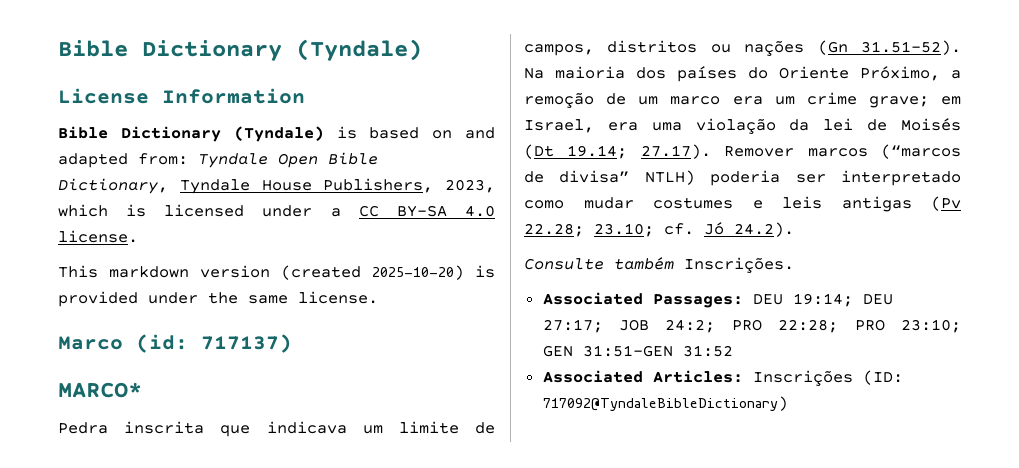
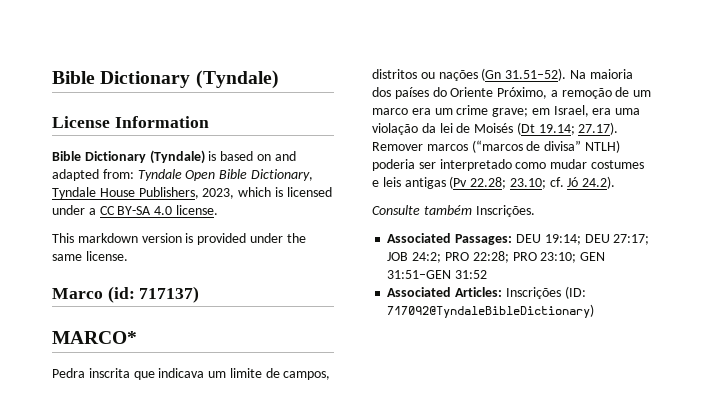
[281,265,464,280] (created 2025-10-20) -> (182, 238) none

